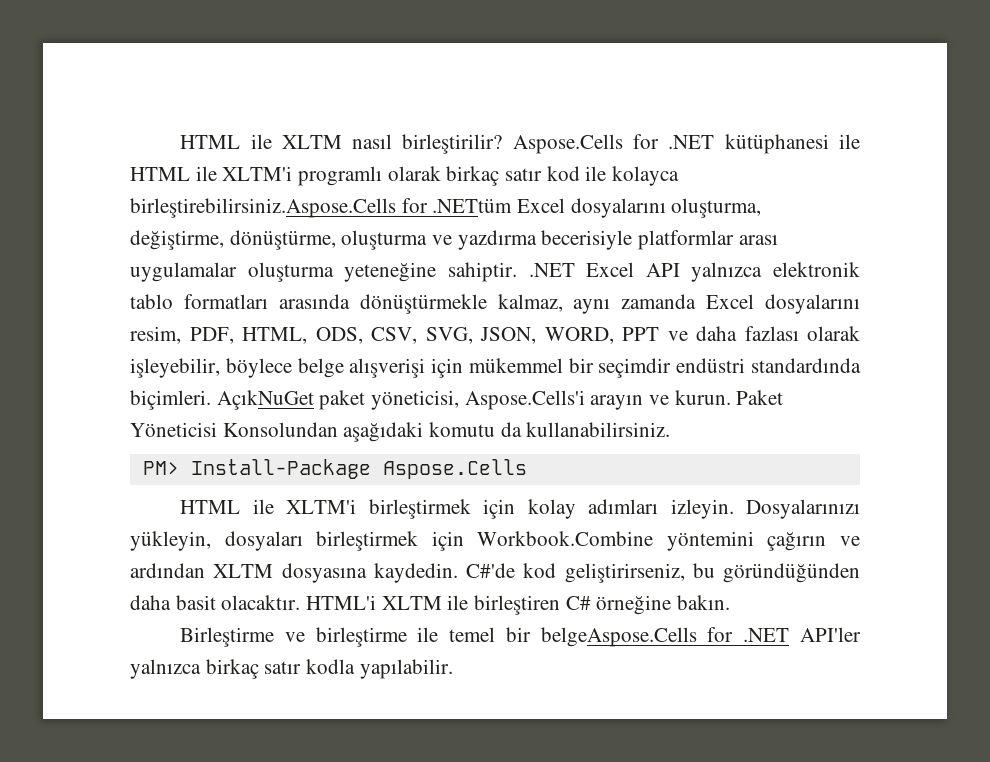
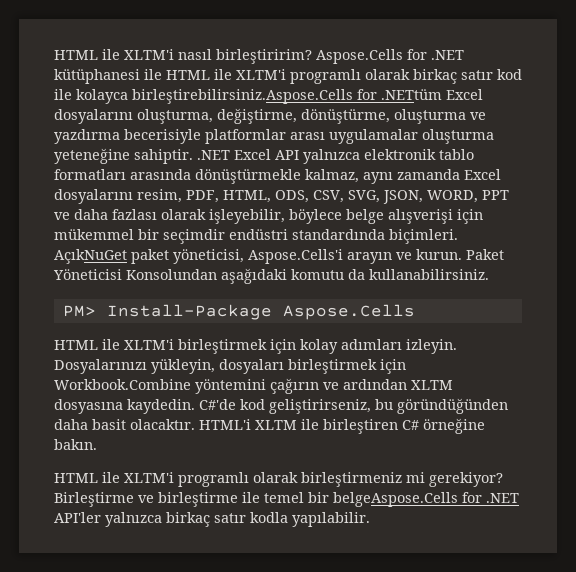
[180,134,503,154] HTML ile XLTM nasıl birleştirilir? -> [54,49,312,64] HTML ile XLTM'i nasıl birleştiririm?
(731, 602) none -> [54,472,503,487] HTML ile XLTM'i programlı olarak birleştirmeniz mi gerekiyor?

